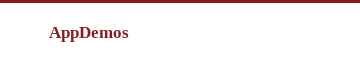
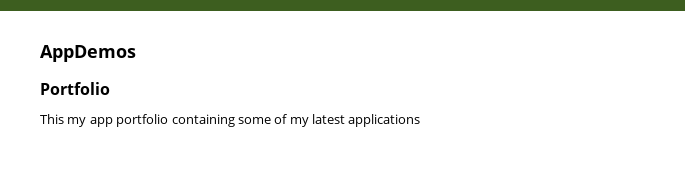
(129, 34) none -> [40,82,110,95] [40,114,421,127] // Portfolio // This my app portfolio containing some of my latest applications

